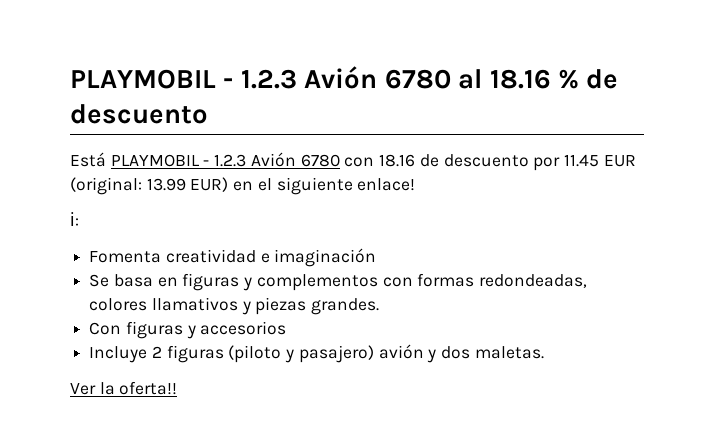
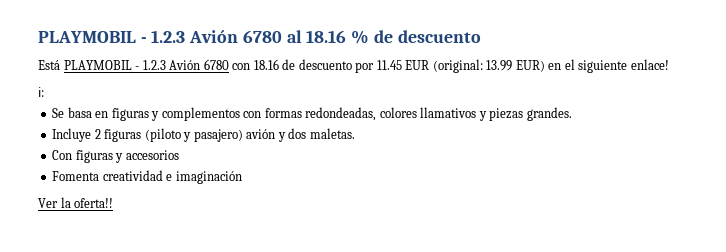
[89,248,377,267] // Fomenta creatividad e imaginación -> (44, 92) none
[89,321,287,339] // Con figuras y accesorios -> (572, 114) none
(544, 352) none -> [52,150,179,163] [52,170,242,184] // Con figuras y accesorios // Fomenta creatividad e imaginación

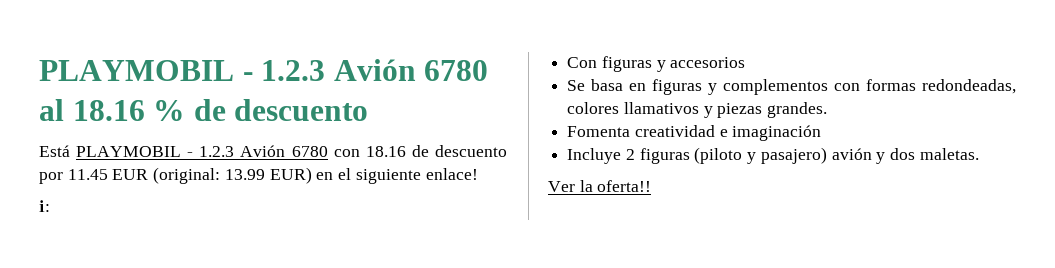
(44, 92) none -> [567,56,746,72] // Con figuras y accesorios
(572, 114) none -> [567,125,822,141] // Fomenta creatividad e imaginación
[52,150,179,163] [52,170,242,184] // Con figuras y accesorios // Fomenta creatividad e imaginación -> (979, 154) none

